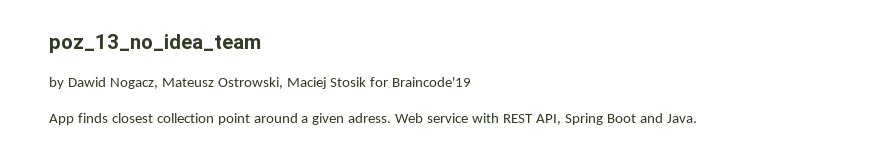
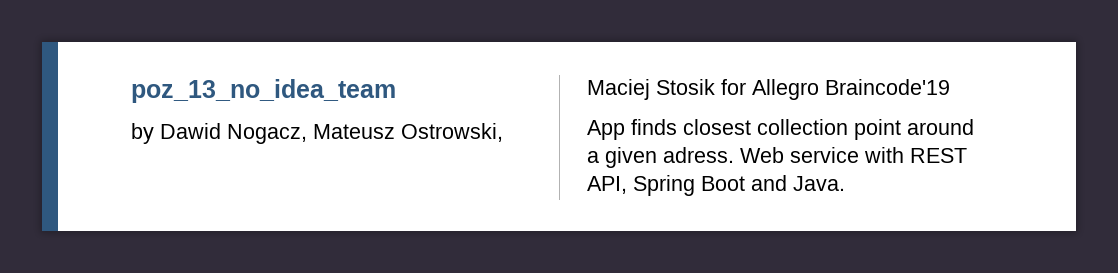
(389, 82) none -> [752,79,819,100] Allegro

